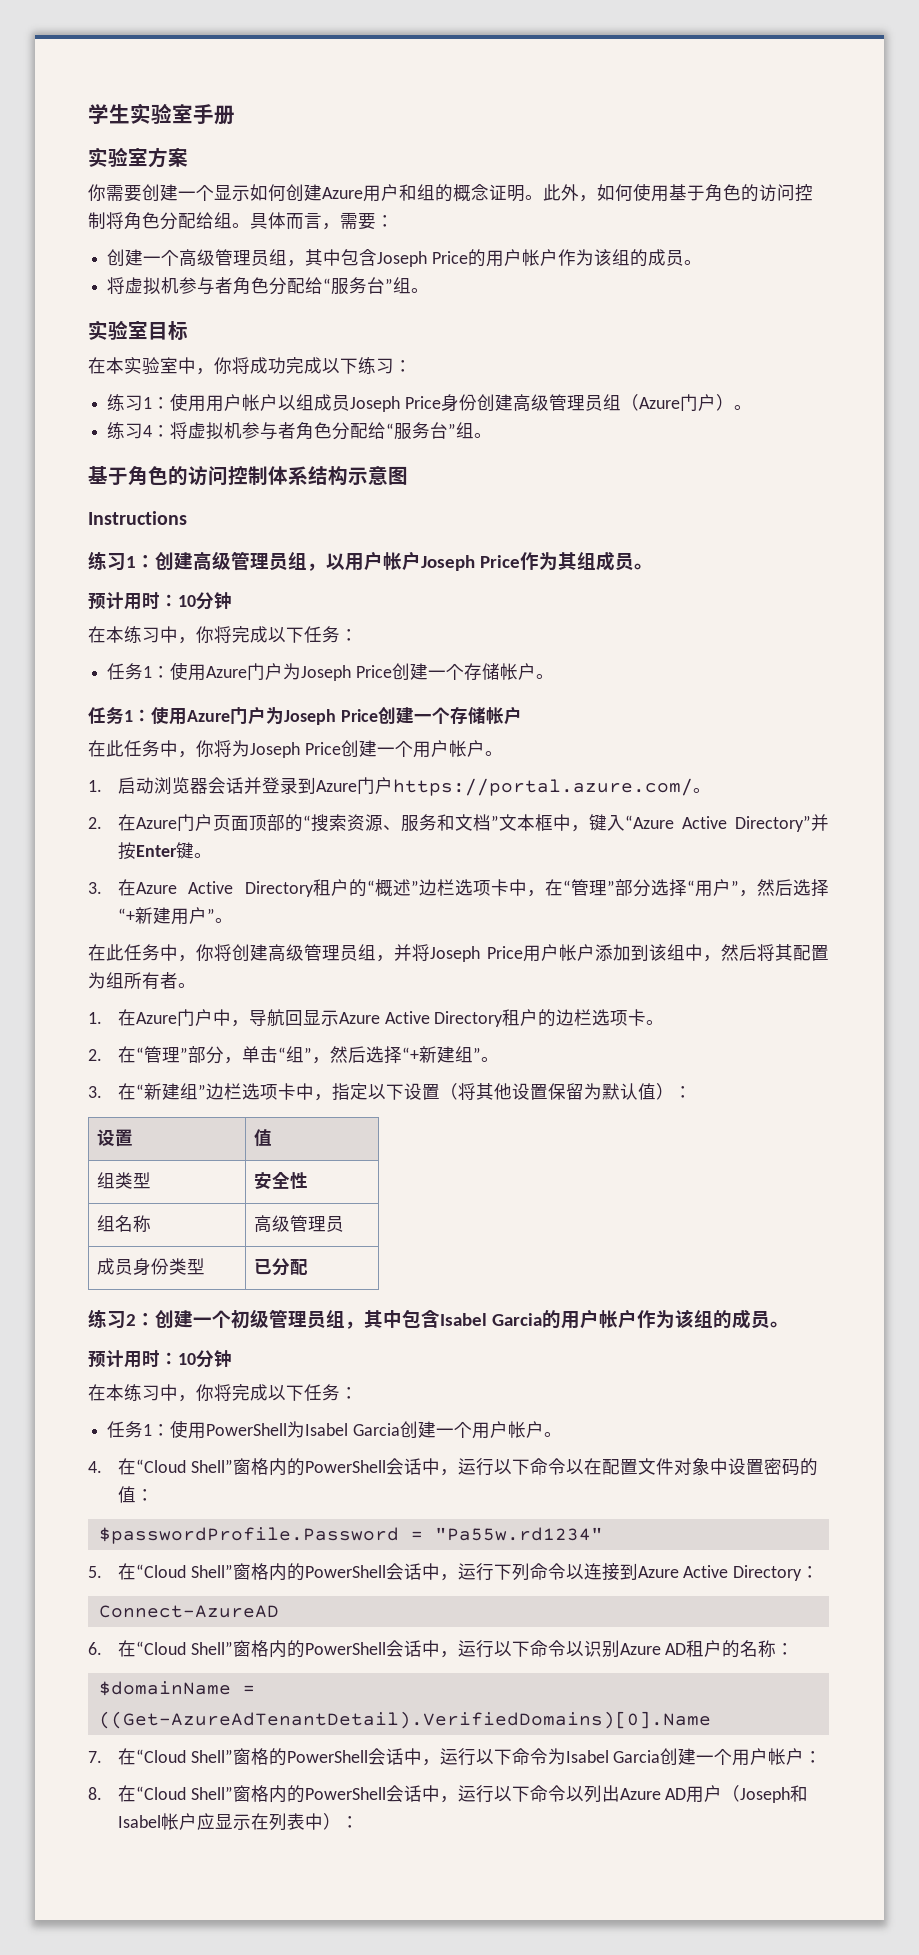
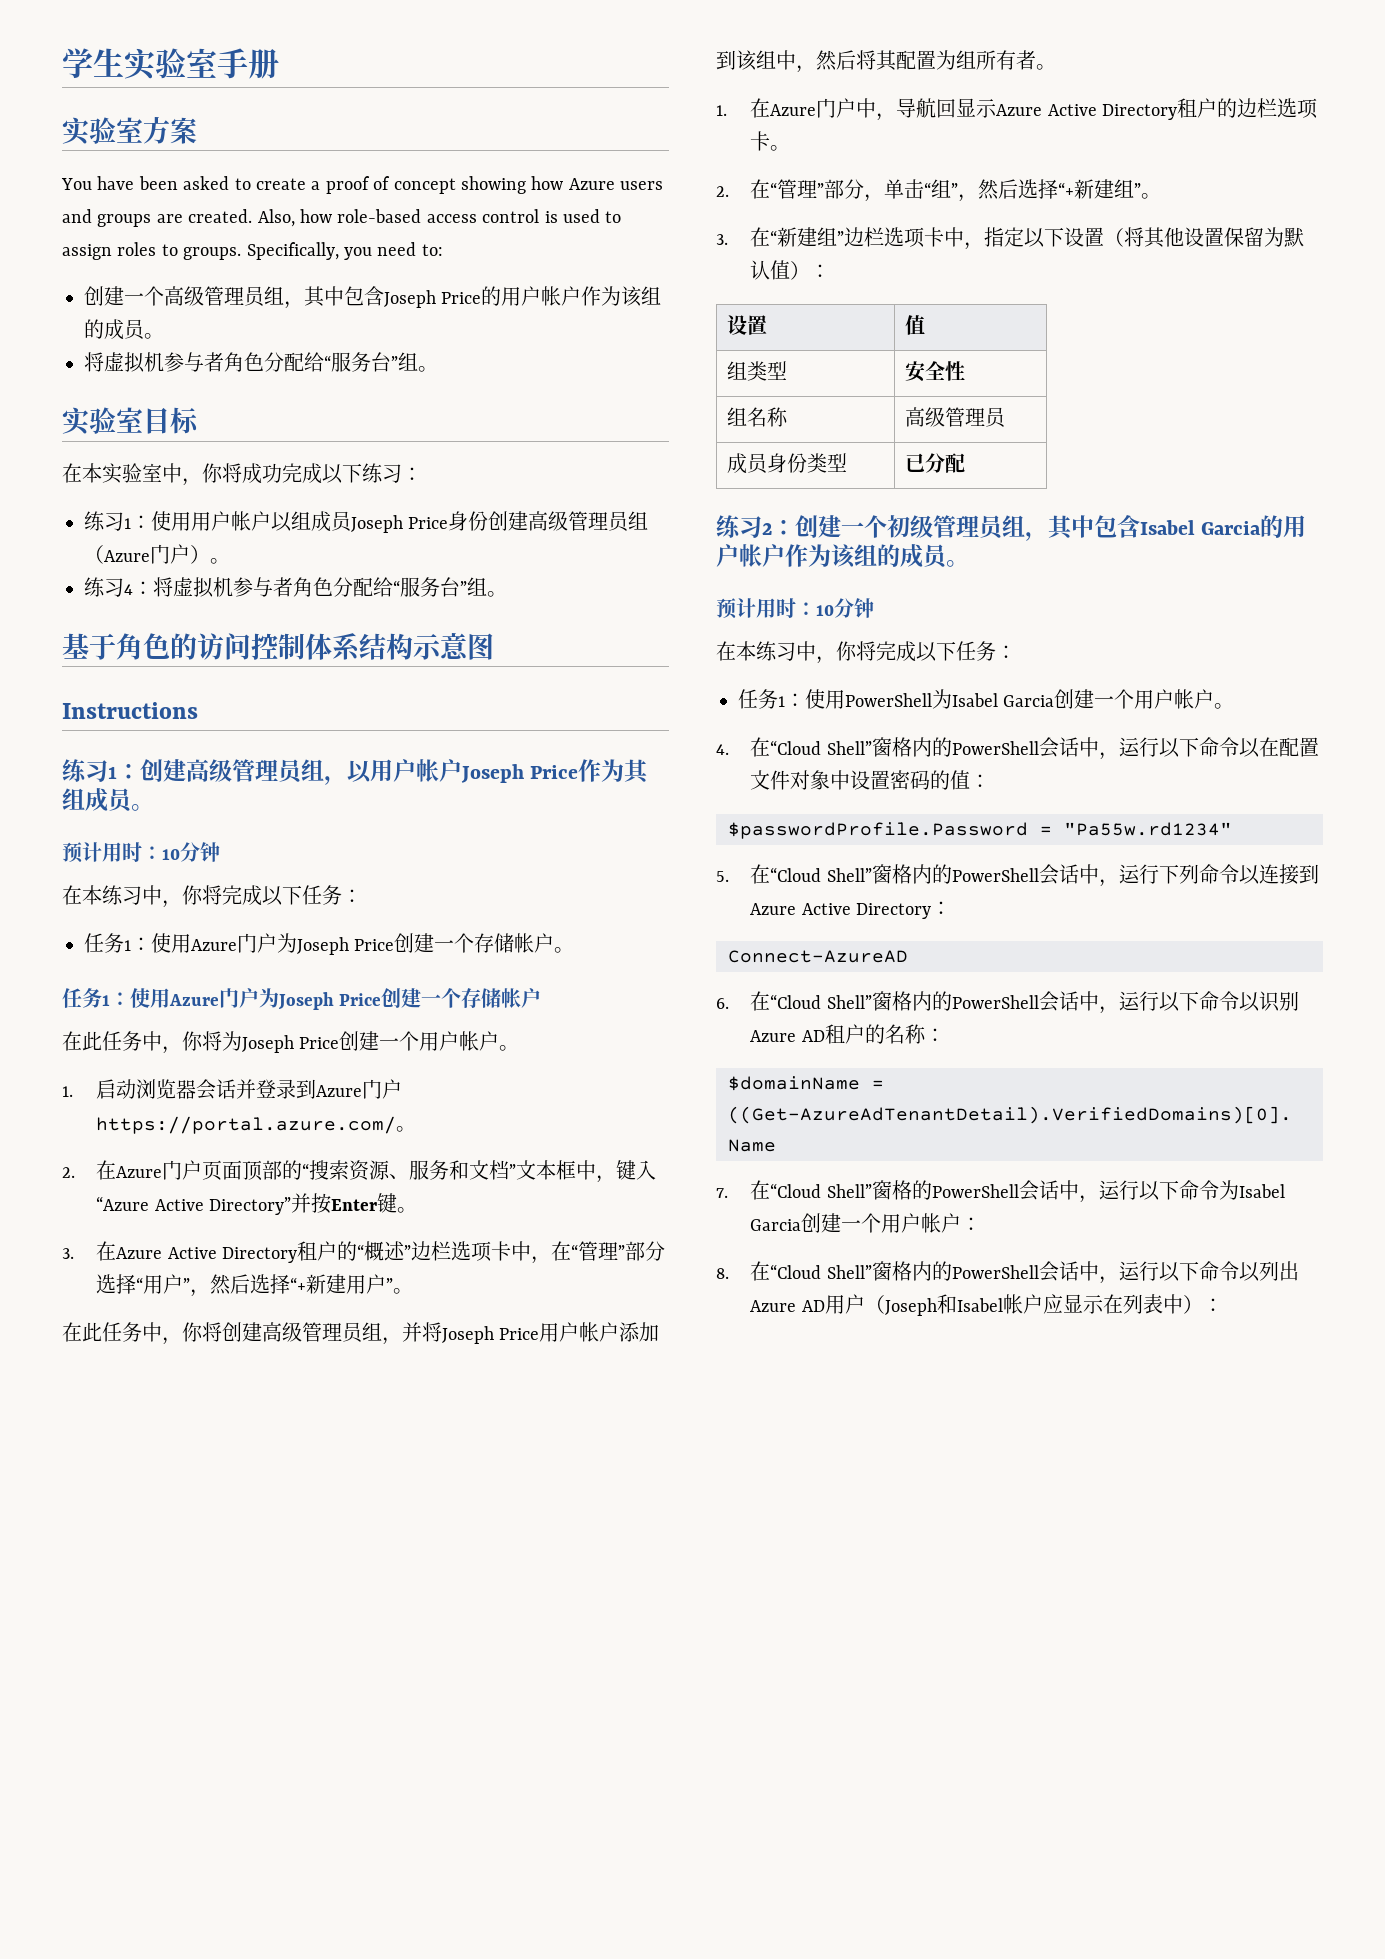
[88,183,813,202] [88,212,394,230] 你需要创建一个显示如何创建Azure用户和组的概念证明。此外，如何使用基于角色的访问控制将角色分配给组。具体而言，需要： -> [61,176,664,194] [62,209,622,227] [62,242,443,260] You have been asked to create a proof of concept showing how Azure users and groups are created. Also, how role-based access control is used to assign roles to groups. Specifically, you need to:

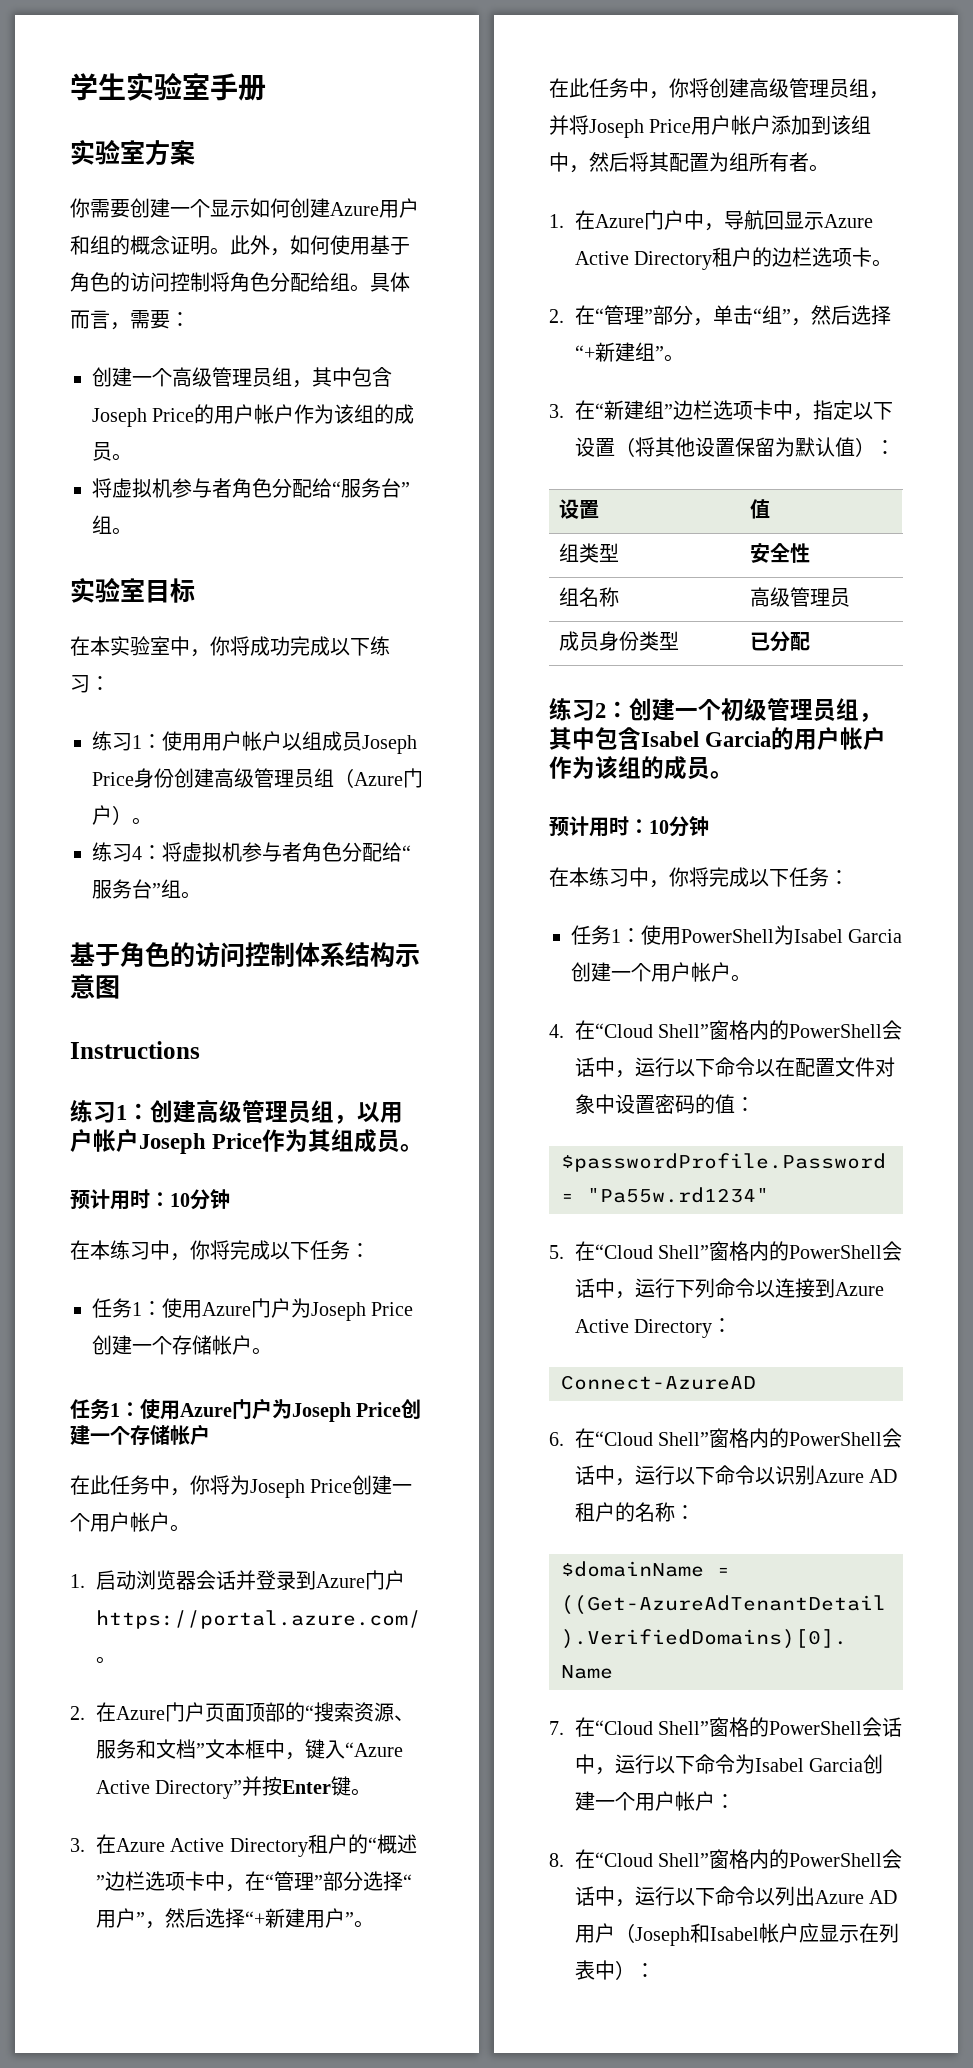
[61,176,664,194] [62,209,622,227] [62,242,443,260] You have been asked to create a proof of concept showing how Azure users and groups are created. Also, how role-based access control is used to assign roles to groups. Specifically, you need to: -> [70,198,419,218] [70,235,410,256] [70,272,410,292] [70,310,190,330] 你需要创建一个显示如何创建Azure用户和组的概念证明。此外，如何使用基于角色的访问控制将角色分配给组。具体而言，需要：

